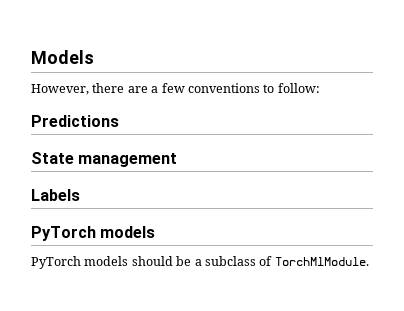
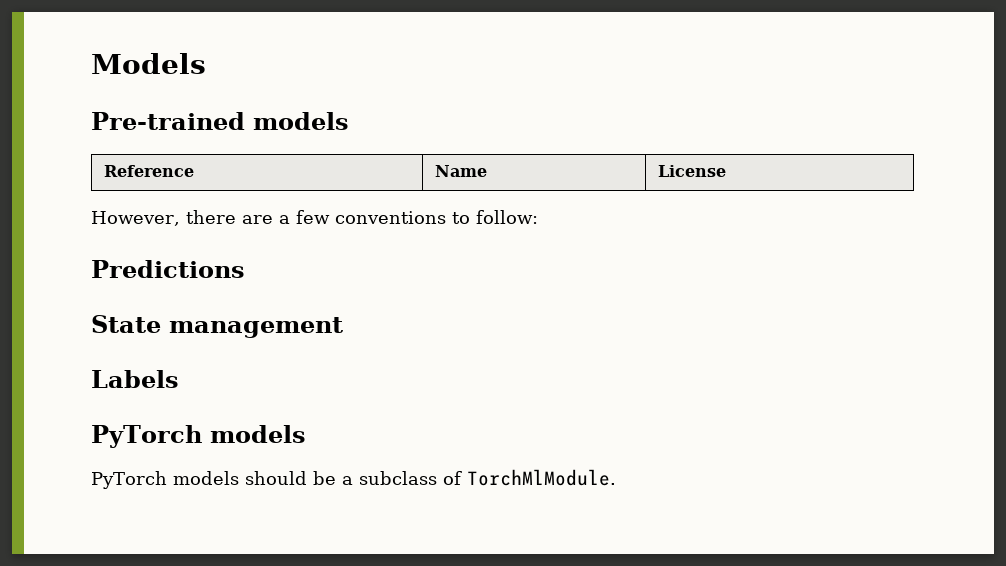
(94, 57) none -> [91,112,349,130] [103,165,194,177] [434,165,487,177] [657,165,726,177] // Pre-trained models // Reference | Name | License

